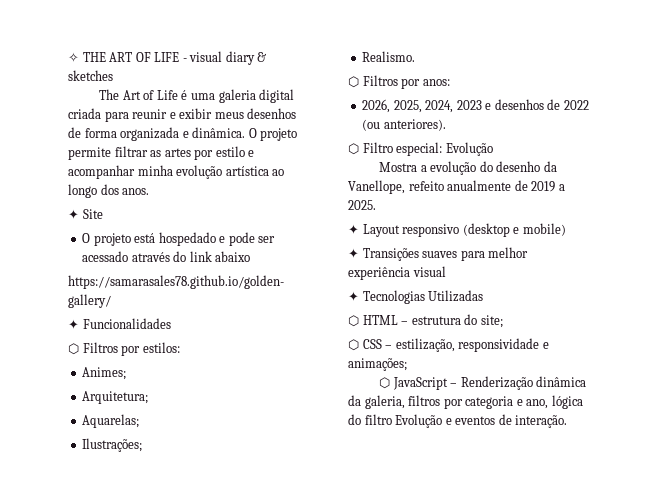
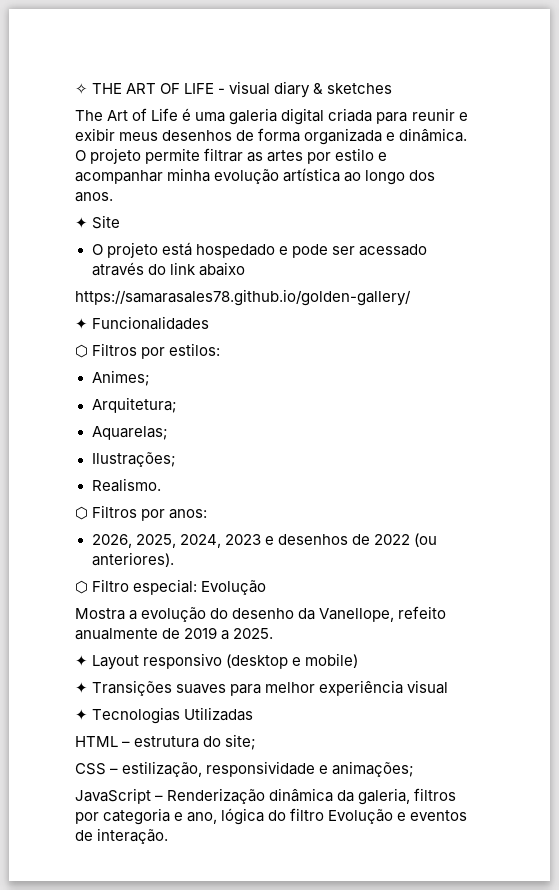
[348,315,359,327] ⬡ -> (254, 714) none
[348,339,359,351] ⬡ -> (257, 742) none
[379,377,391,389] ⬡ -> (415, 769) none

